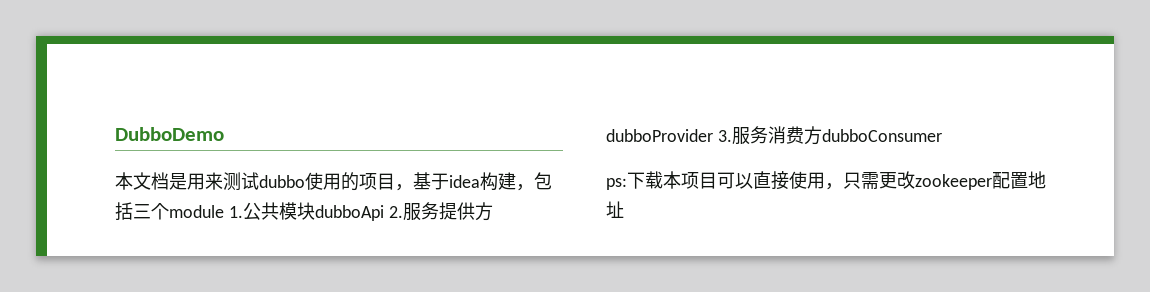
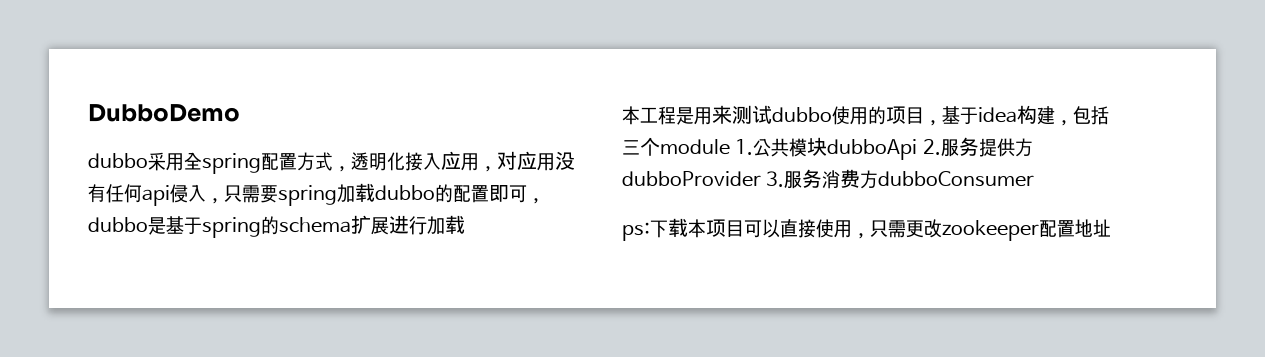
[115,172,169,190] // 本文档 -> [88,151,575,174] [88,183,545,206] [88,215,465,238] [622,106,676,125] // dubbo采用全spring配置方式，透明化接入应用，对应用没有任何api侵入，只需要spring加载dubbo的配置即可，dubbo是基于spring的schema扩展进行加载 // 本工程

